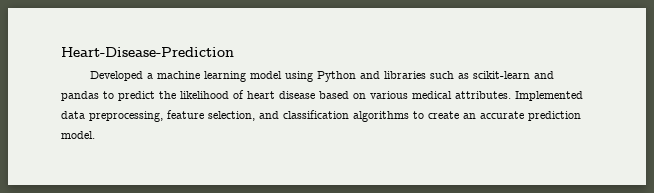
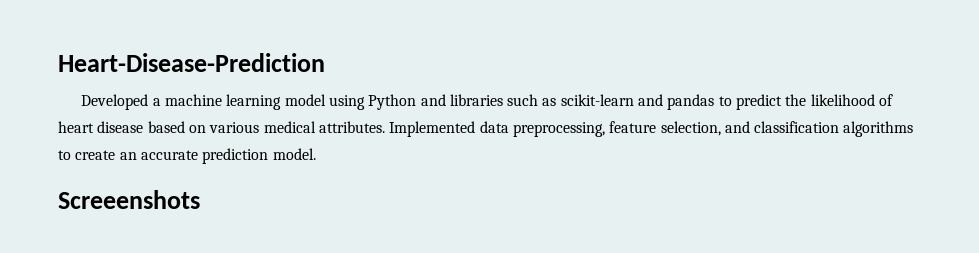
(95, 135) none -> [58,190,200,209] // Screeenshots

